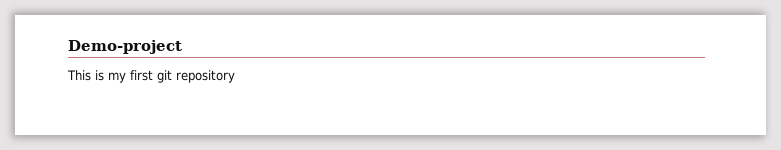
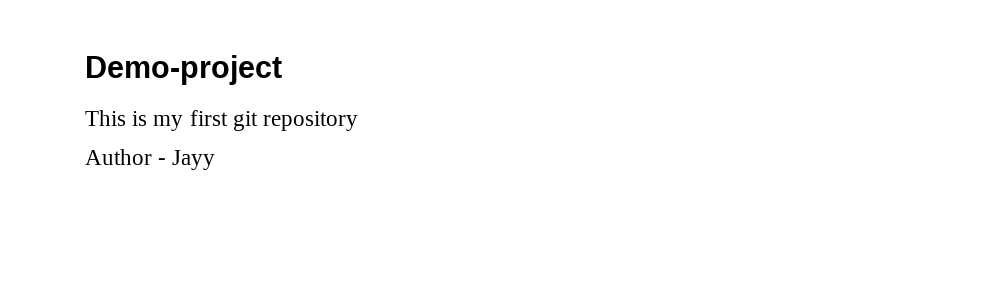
(235, 76) none -> [85,149,216,170] // Author - Jayy

